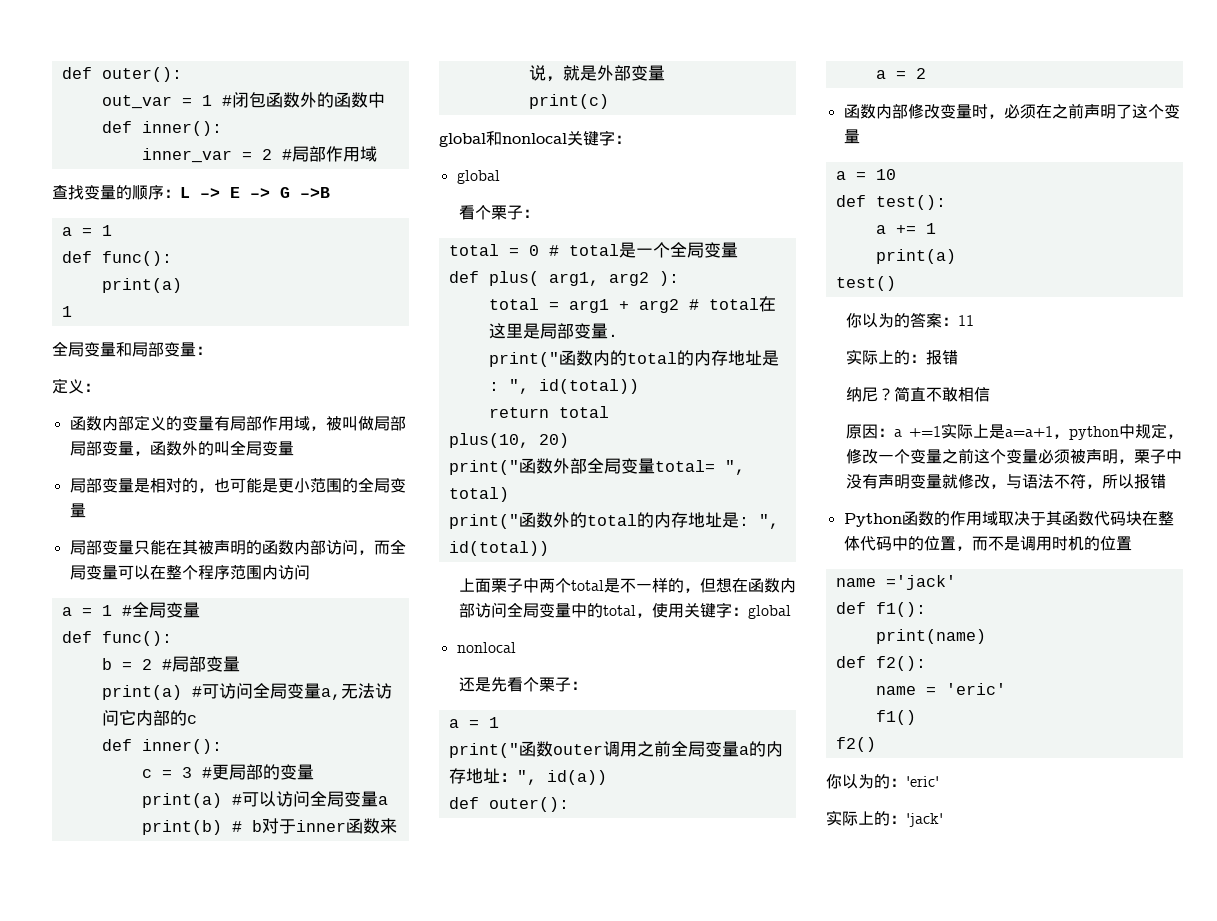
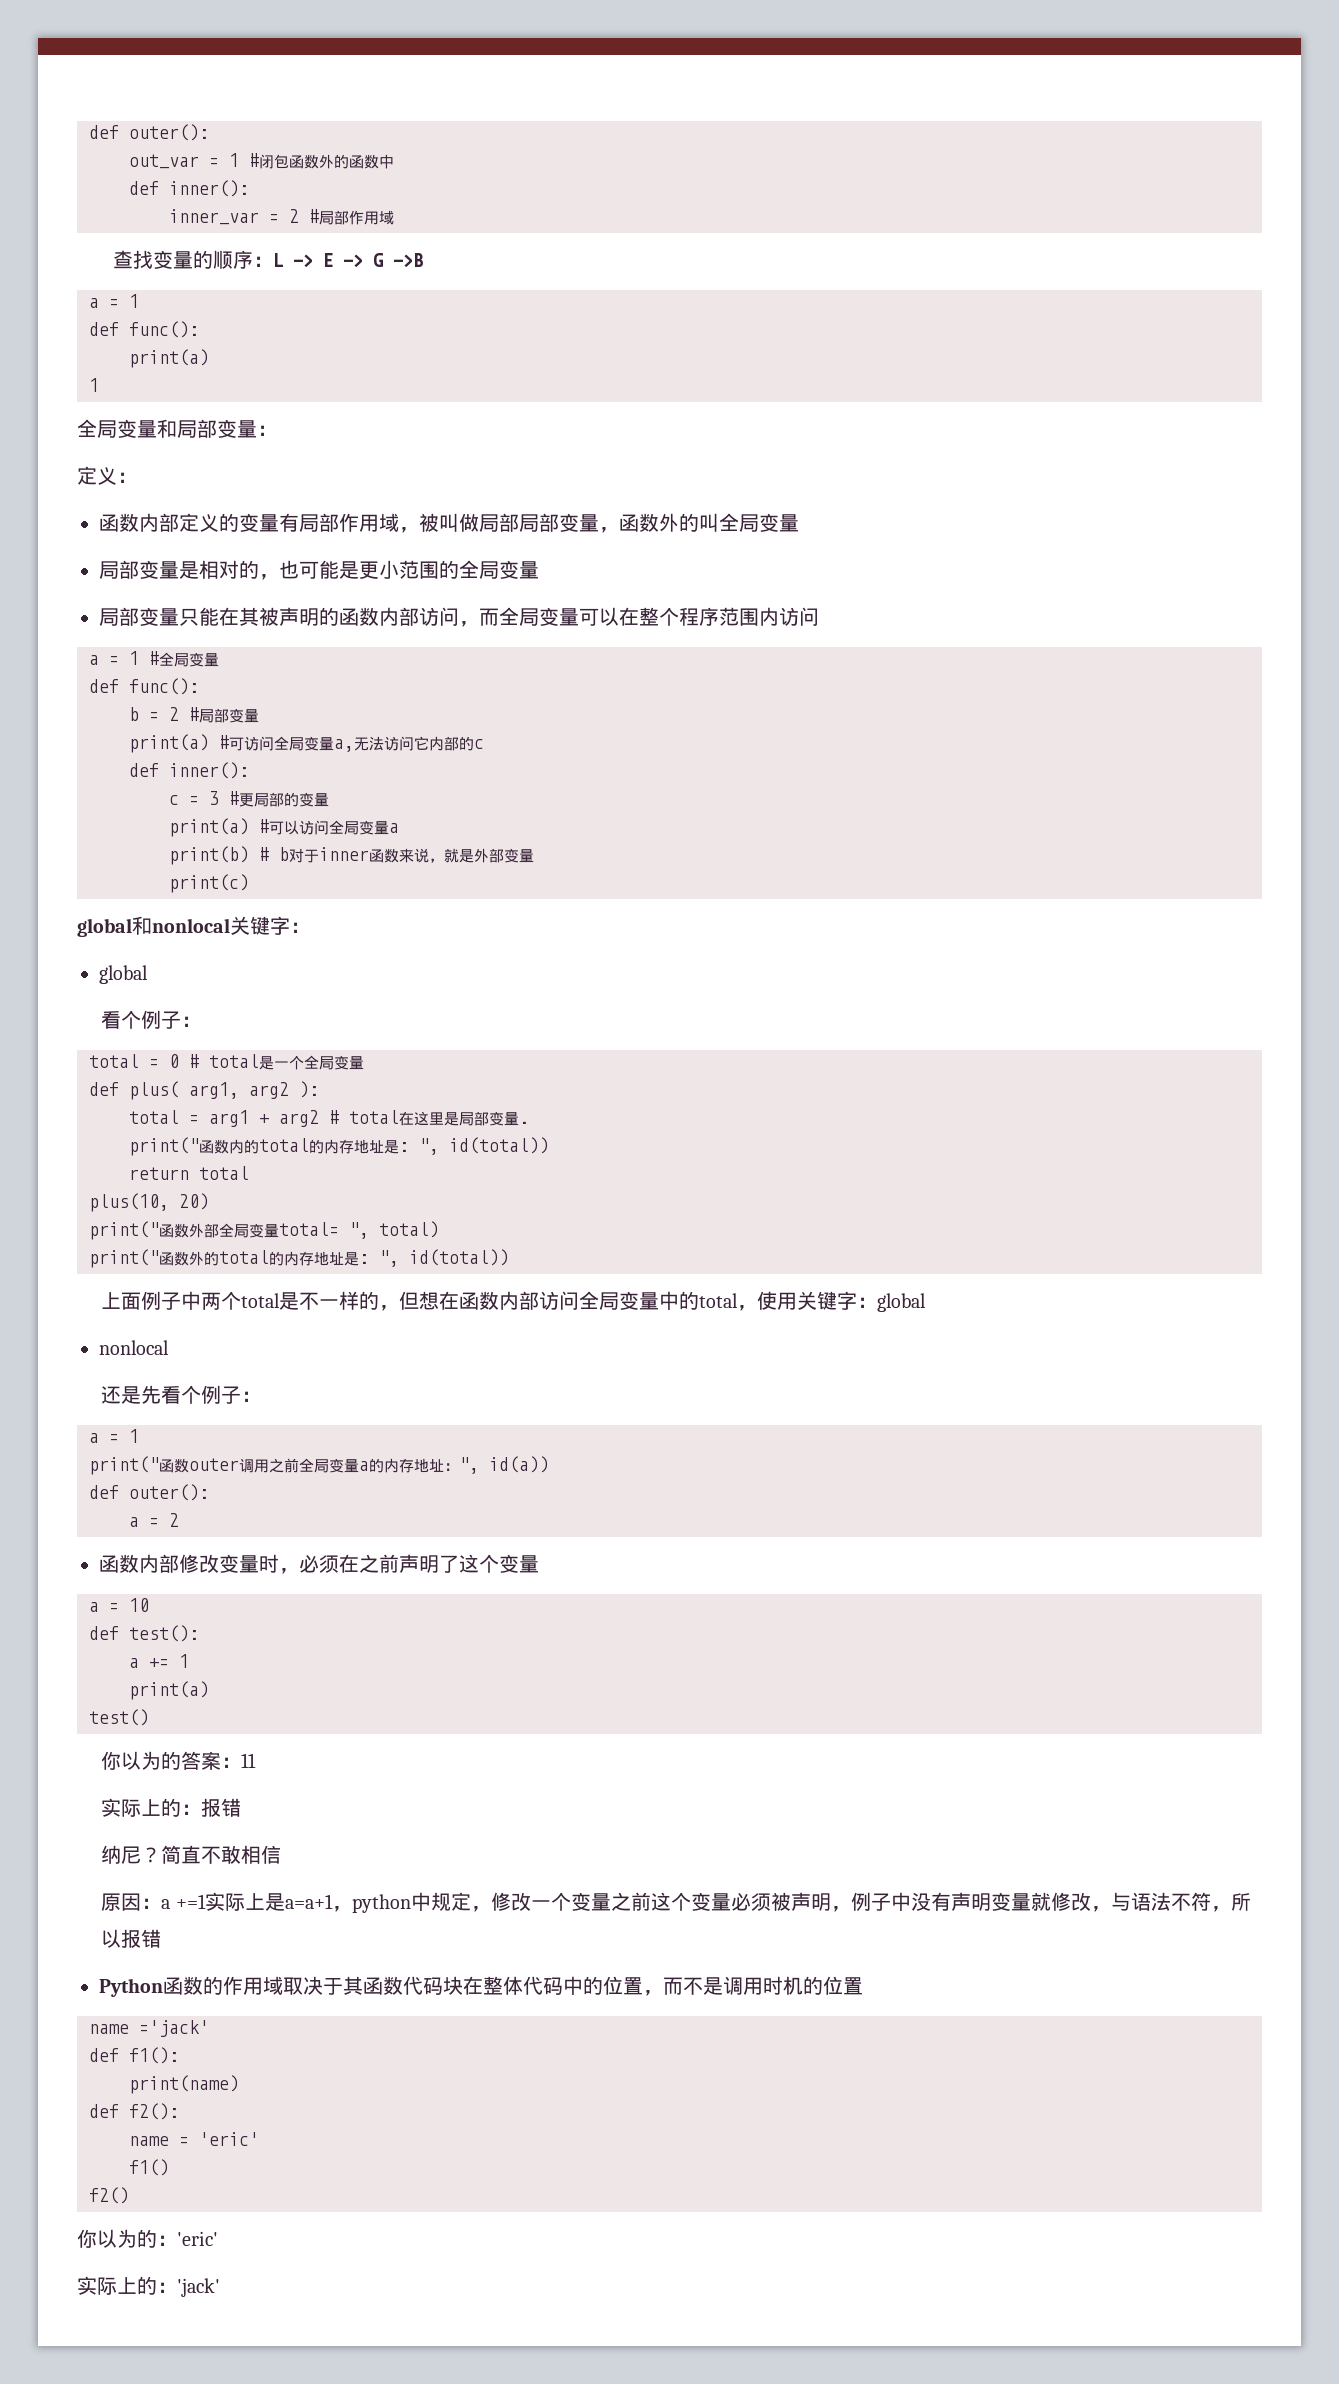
[490,205,507,220] 栗 -> [141,1010,162,1029] 例
[490,578,507,593] 栗 -> [141,1291,162,1310] 例
[538,677,555,692] 栗 -> [201,1385,222,1404] 例
[1133,449,1150,464] 栗 -> [850,1892,871,1911] 例

